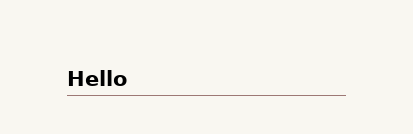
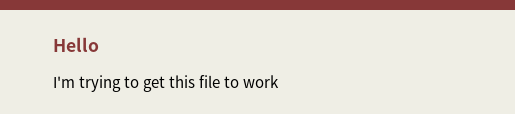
(127, 78) none -> [53,75,280,92] // I'm trying to get this file to work

